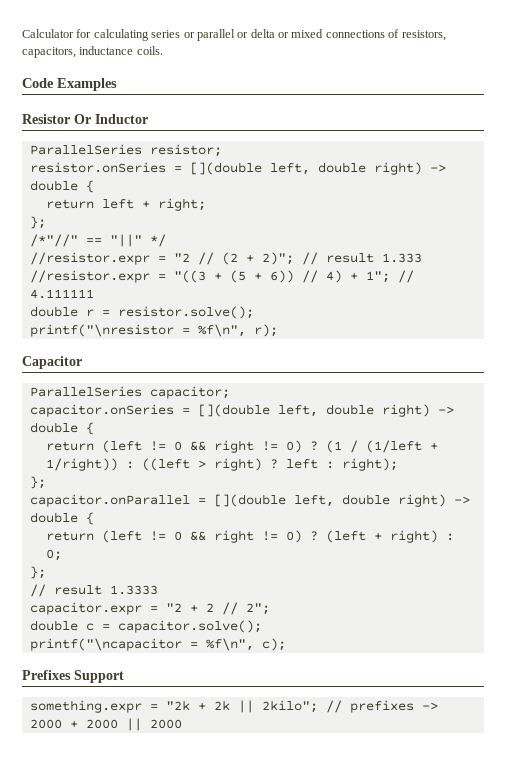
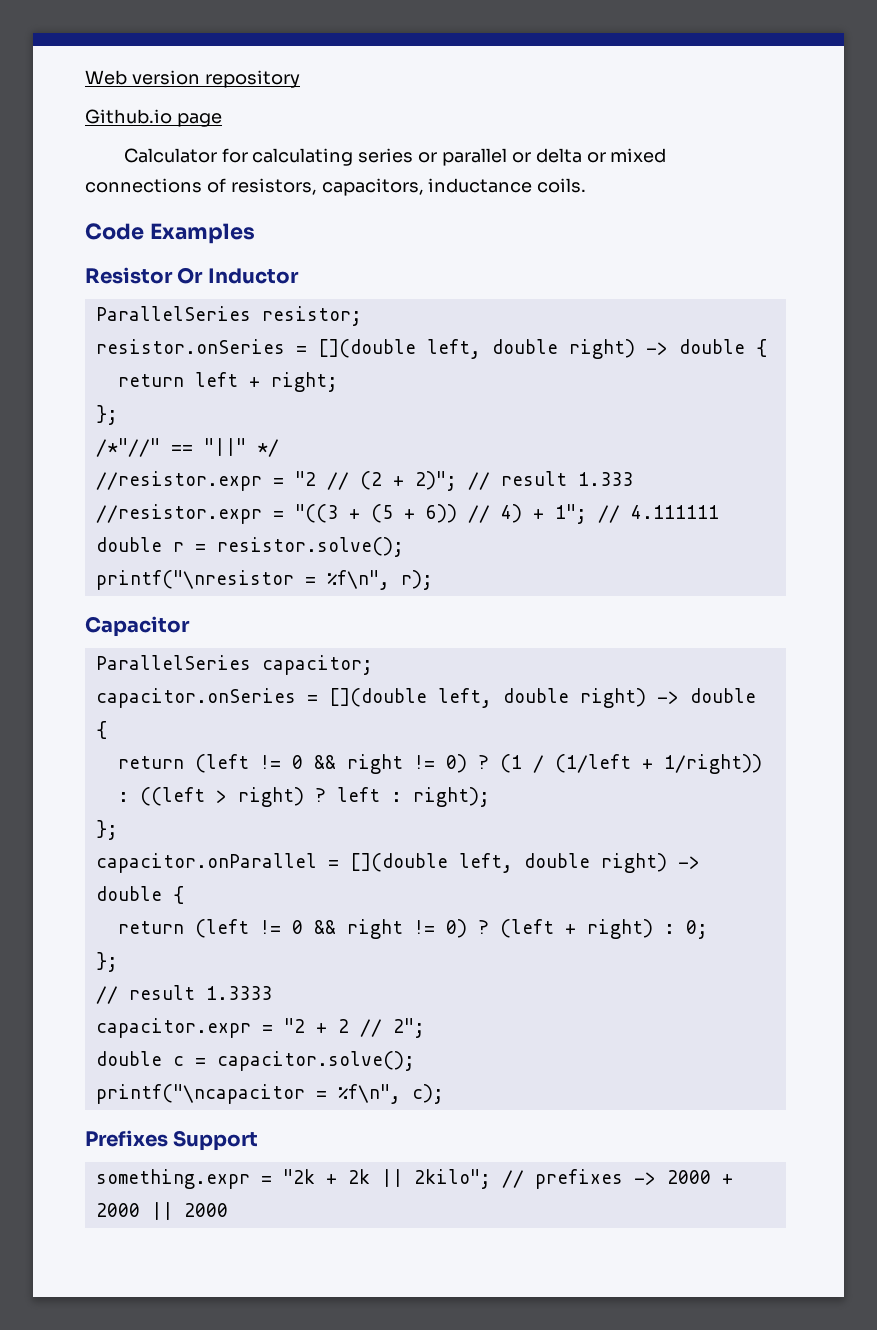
(22, 33) none -> [85,70,300,88] [85,109,222,127] Web version repository // Github.io page //

